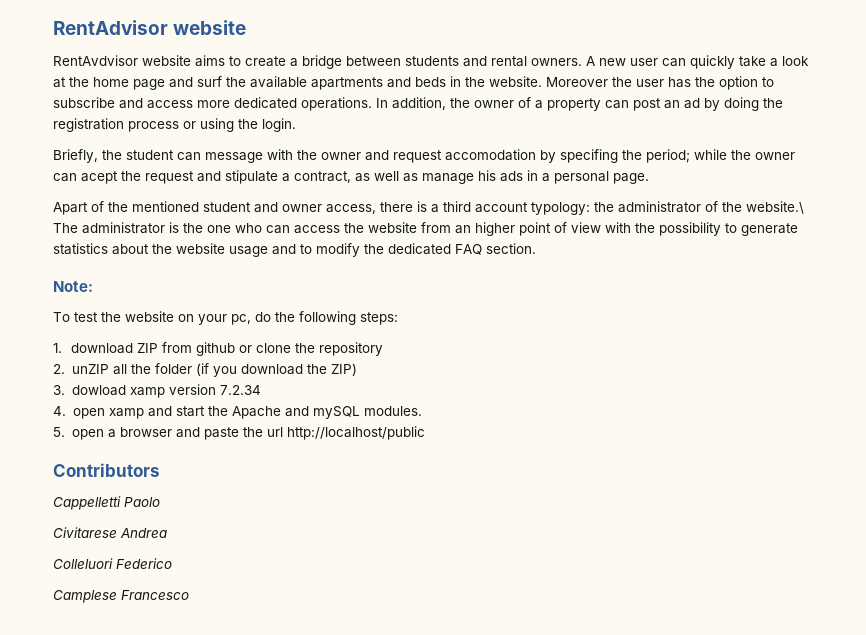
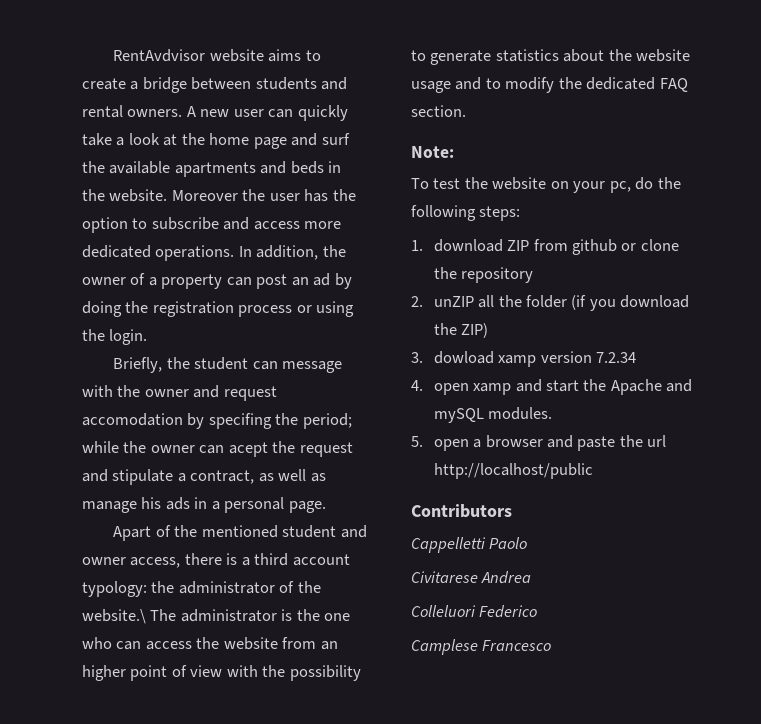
[53,20,247,35] RentAdvisor website // -> (113, 55) none

